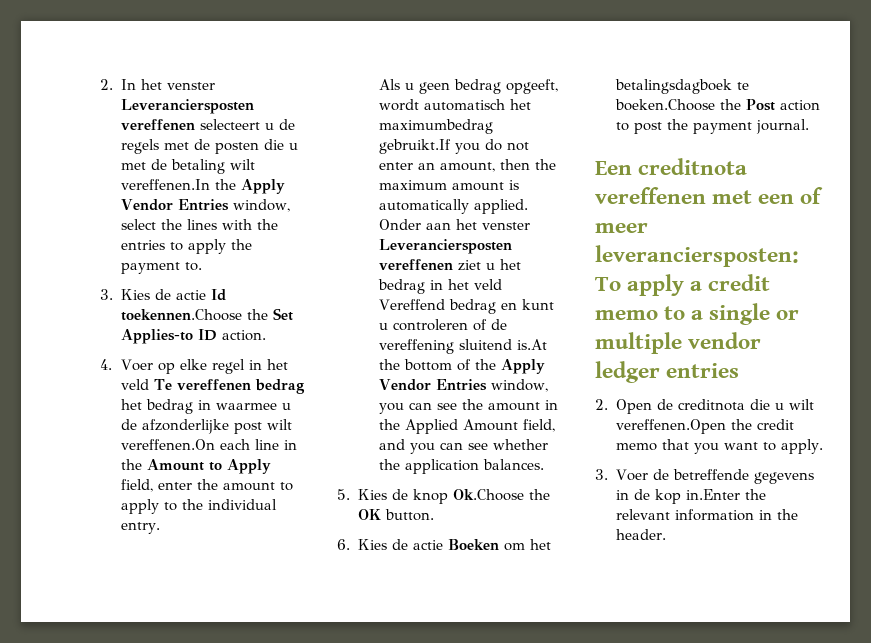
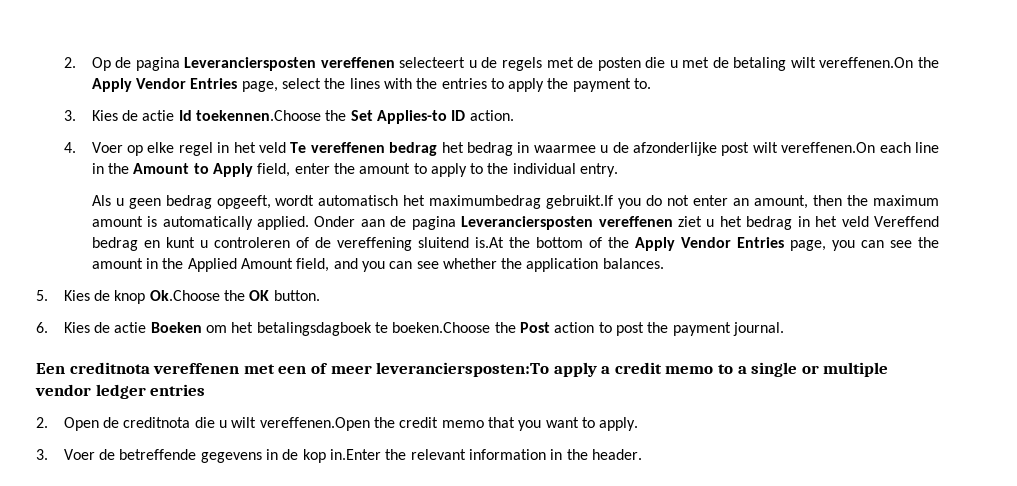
[100,79,216,90] 2. In het venster -> [63,57,180,71] 2. Op de pagina
[121,179,286,194] [121,199,291,212] vereffenen.In the Apply Vendor Entries window, -> [819,57,939,68] [91,78,278,92] vereffenen.On the Apply Vendor Entries page,
[456,219,531,230] het venster -> [390,216,456,230] de pagina
[491,379,549,392] window, -> [789,240,826,251] page,

